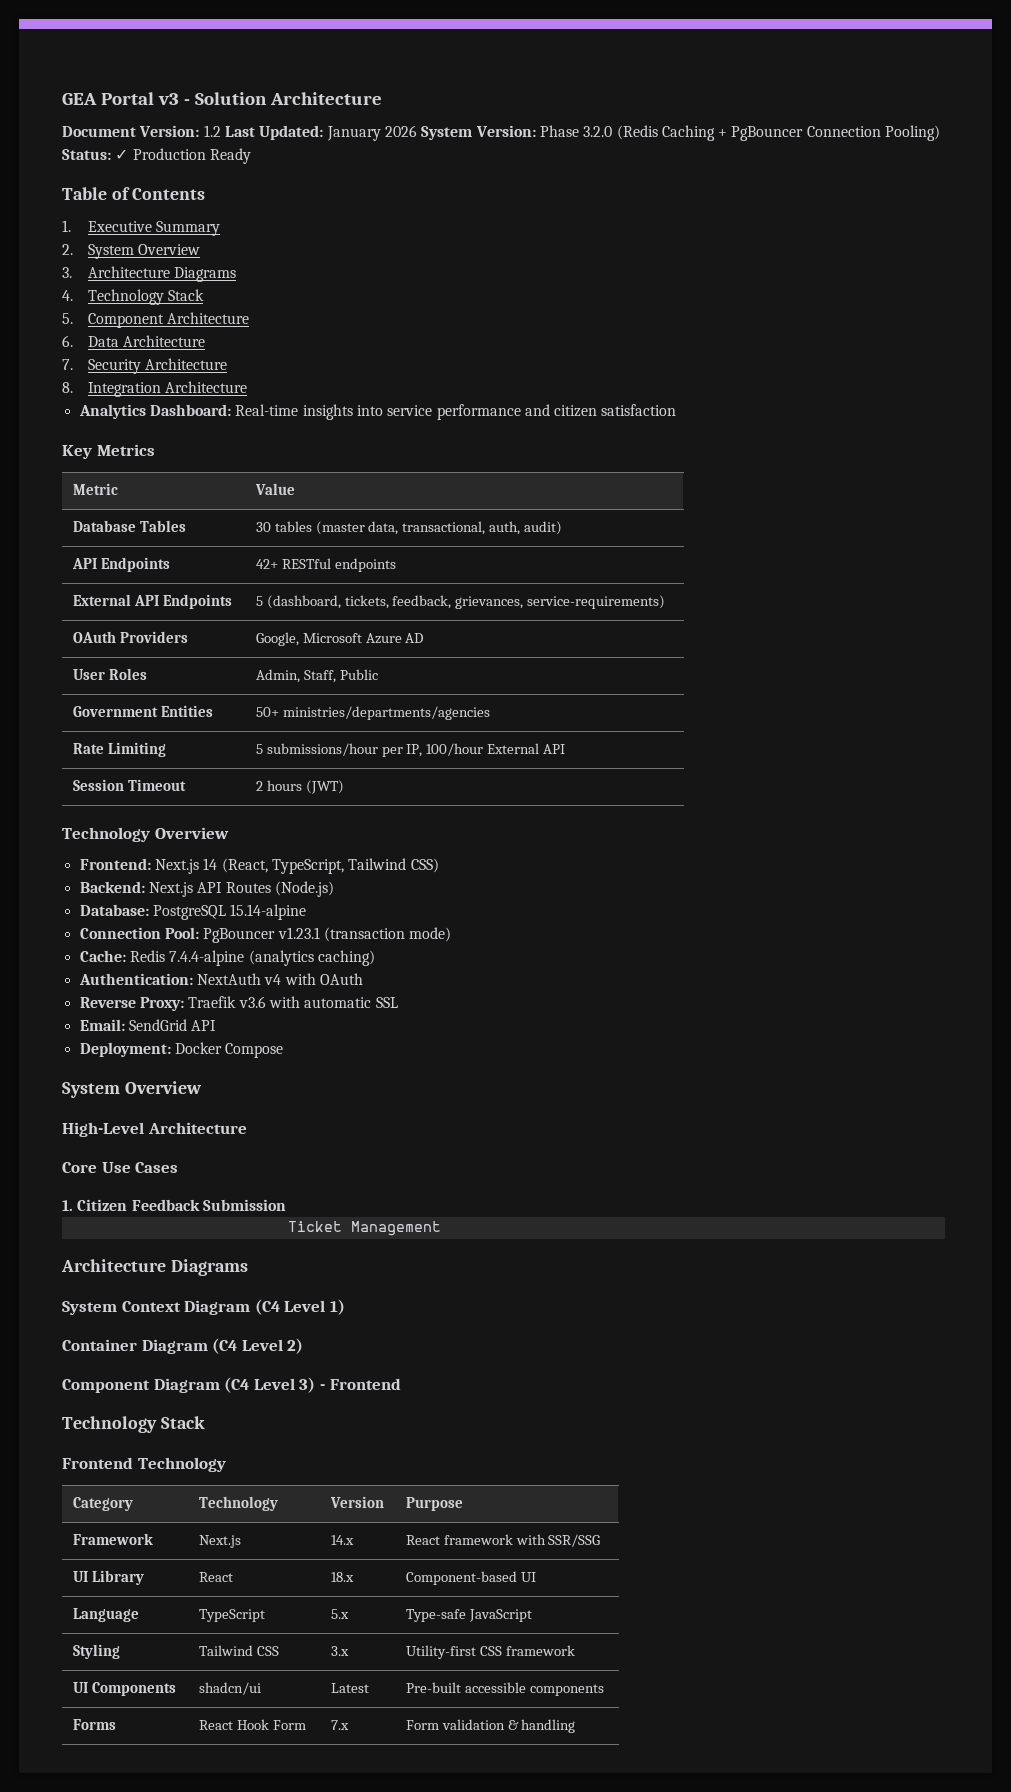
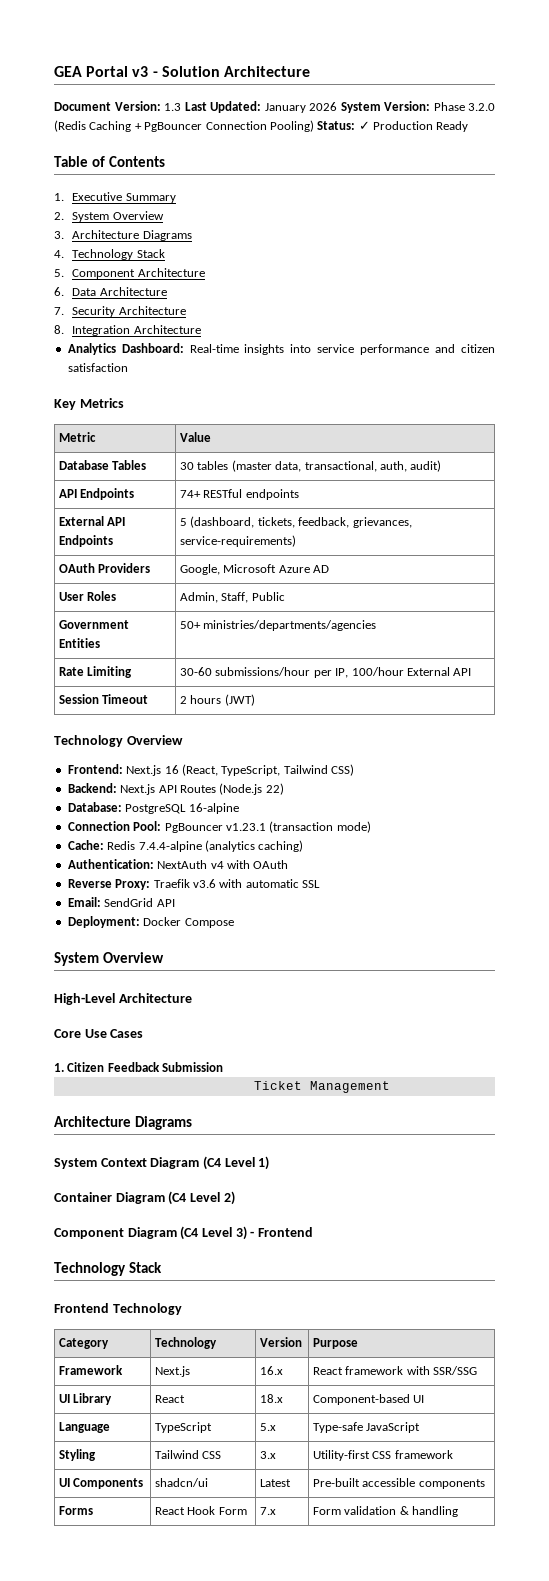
[203,125,221,137] 1.2 -> [164,103,181,111] 1.3
[255,559,278,569] 42+ -> [180,490,202,498] 74+
[255,744,263,754] 5 -> [180,667,213,676] 30-60
[203,858,218,870] 14 -> [164,765,179,774] 16
[274,881,334,897] (Node.js) -> [219,783,284,795] (Node.js 22)
[230,904,307,920] 15.14-alpine -> [188,803,239,814] 16-alpine
[330,1535,354,1545] 14.x -> [260,1366,284,1375] 16.x

